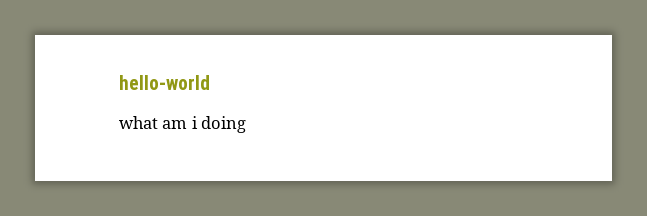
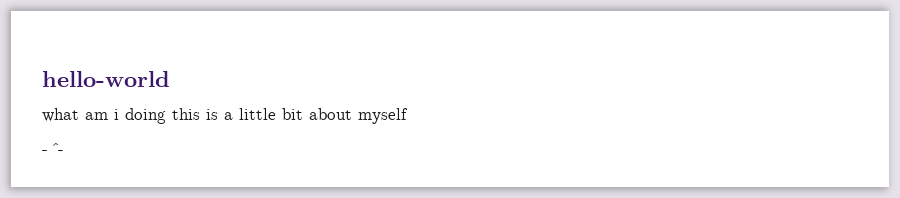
(247, 124) none -> [172,108,408,124] [42,143,64,154] this is a little bit about myself // -^-

